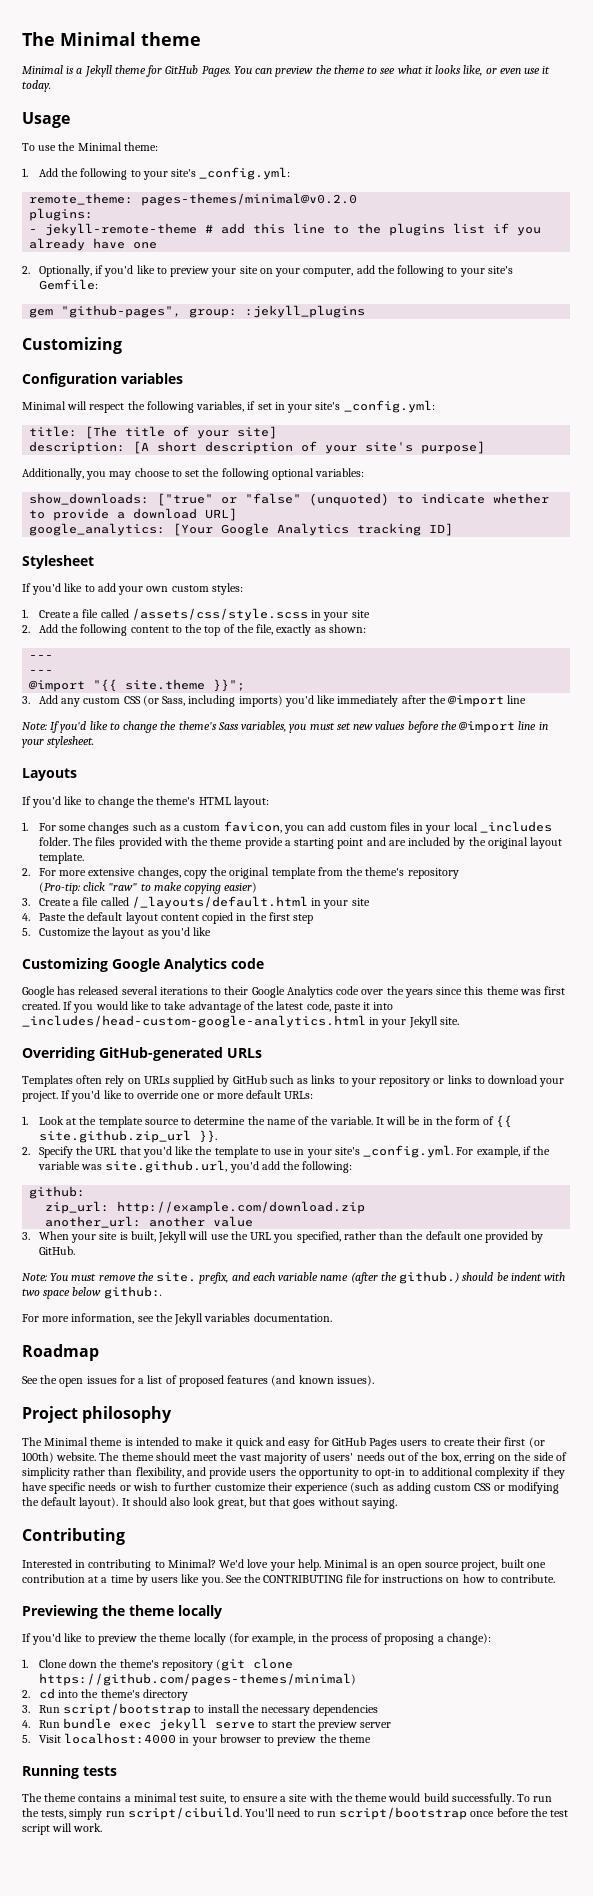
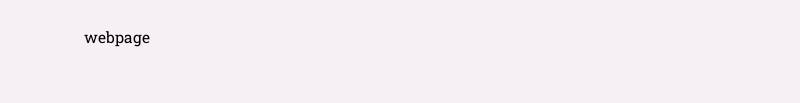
[22,32,201,46] [22,65,551,77] [22,80,51,92] [22,112,70,128] [22,142,158,151] [22,167,291,180] [29,193,358,206] [29,208,94,221] [29,223,542,236] [29,238,158,251] [22,265,513,277] [38,279,98,290] [29,305,366,318] [22,337,122,354] [22,373,183,387] [22,400,435,413] [29,426,278,439] [29,441,486,454] [22,468,365,480] [29,493,550,506] [29,508,238,521] [29,523,454,536] [22,555,94,569] [22,583,243,595] [22,608,370,621] [22,624,366,636] [29,655,54,659] [29,670,54,674] [29,679,246,692] [22,695,527,707] [22,721,548,733] [22,736,95,748] [22,768,77,781] [22,796,269,808] [22,821,552,834] [38,837,563,849] [38,852,84,864] [22,867,459,879] [38,882,258,894] [22,896,370,909] [22,912,314,924] [22,927,212,939] [22,958,264,972] [22,986,566,998] [22,1001,394,1013] [22,1015,459,1028] [22,1047,262,1061] [22,1075,565,1087] [22,1090,314,1102] [22,1115,513,1128] [38,1130,217,1143] [22,1145,551,1158] [37,1160,353,1173] [29,1186,86,1199] [45,1201,366,1214] [45,1216,254,1228] [22,1231,544,1243] [38,1246,75,1255] [22,1271,566,1284] [22,1286,162,1299] [22,1313,332,1325] [22,1344,99,1361] [22,1375,374,1387] [22,1406,173,1423] [22,1437,545,1449] [22,1452,567,1464] [22,1467,565,1479] [22,1482,559,1494] [22,1497,397,1509] [22,1528,125,1545] [22,1559,546,1571] [22,1574,556,1586] [22,1605,222,1619] [22,1633,491,1645] [22,1658,294,1671] [38,1673,356,1686] [22,1688,188,1701] [22,1703,379,1716] [22,1718,392,1731] [22,1733,371,1746] [22,1765,117,1779] [22,1793,553,1805] [22,1807,569,1820] [22,1823,103,1835] The Minimal theme // Minimal is a Jekyll theme for GitHub Pages. You can preview the theme to see what it looks like, or even use it today. // Usage // To use the Minimal theme: // 1. Add the following to your site's _config.yml: // remote_theme: pages-themes/minimal@v0.2.0 // plugins: // - jekyll-remote-theme # add this line to the plugins list if you already have one // 2. Optionally, if you'd like to preview your site on your computer, add the following to your site's Gemfile: // gem "github-pages", group: :jekyll_plugins // Customizing // Configuration variables // Minimal will respect the following variables, if set in your site's _config.yml: // title: [The title of your site] // description: [A short description of your site's purpose] // Additionally, you may choose to set the following optional variables: // show_downloads: ["true" or "false" (unquoted) to indicate whether to provide a download URL] // google_analytics: [Your Google Analytics tracking ID] // Stylesheet // If you'd like to add your own custom styles: // 1. Create a file called /assets/css/style.scss in your site // 2. Add the following content to the top of the file, exactly as shown: // --- // --- // @import "{{ site.theme }}"; // 3. Add any custom CSS (or Sass, including imports) you'd like immediately after the @import line // Note: If you'd like to change the theme's Sass variables, you must set new values before the @import line in your stylesheet. // Layouts // If you'd like to change the theme's HTML layout: // 1. For some changes such as a custom favicon, you can add custom files in your local _includes folder. The files provided with the theme provide a starting point and are included by the original layout template. // 2. For more extensive changes, copy the original template from the theme's repository // (Pro-tip: click "raw" to make copying easier) // 3. Create a file called /_layouts/default.html in your site // 4. Paste the default layout content copied in the first step // 5. Customize the layout as you'd like // Customizing Google Analytics code // Google has released several iterations to their Google Analytics code over the years since this theme was first created. If you would like to take advantage of the latest code, paste it into _includes/head-custom-google-analytics.html in your Jekyll site. // Overriding GitHub-generated URLs // Templates often rely on URLs supplied by GitHub such as links to your repository or links to download your project. If you'd like to override one or more default URLs: // 1. Look at the template source to determine the name of the variable. It will be in the form of {{ site.github.zip_url }}. // 2. Specify the URL that you'd like the template to use in your site's _config.yml. For example, if the variable was site.github.url, you'd add the following: // github: // zip_url: http://example.com/download.zip // another_url: another value // 3. When your site is built, Jekyll will use the URL you specified, rather than the default one provided by GitHub. // Note: You must remove the site. prefix, and each variable name (after the github.) should be indent with two space below github:. // For more information, see the Jekyll variables documentation. // Roadmap // See the open issues for a list of proposed features (and known issues). // Project philosophy // The Minimal theme is intended to make it quick and easy for GitHub Pages users to create their first (or 100th) website. The theme should meet the vast majority of users' needs out of the box, erring on the side of simplicity rather than flexibility, and provide users the opportunity to opt-in to additional complexity if they have specific needs or wish to further customize their experience (such as adding custom CSS or modifying the default layout). It should also look great, but that goes without saying. // Contributing // Interested in contributing to Minimal? We'd love your help. Minimal is an open source project, built one contribution at a time by users like you. See the CONTRIBUTING file for instructions on how to contribute. // Previewing the theme locally // If you'd like to preview the theme locally (for example, in the process of proposing a change): // 1. Clone down the theme's repository (git clone https://github.com/pages-themes/minimal) // 2. cd into the theme's directory // 3. Run script/bootstrap to install the necessary dependencies // 4. Run bundle exec jekyll serve to start the preview server // 5. Visit localhost:4000 in your browser to preview the theme // Running tests // The theme contains a minimal test suite, to ensure a site with the theme would build successfully. To run the tests, simply run script/cibuild. You'll need to run script/bootstrap once before the test script will work. -> [84,31,150,47] webpage

